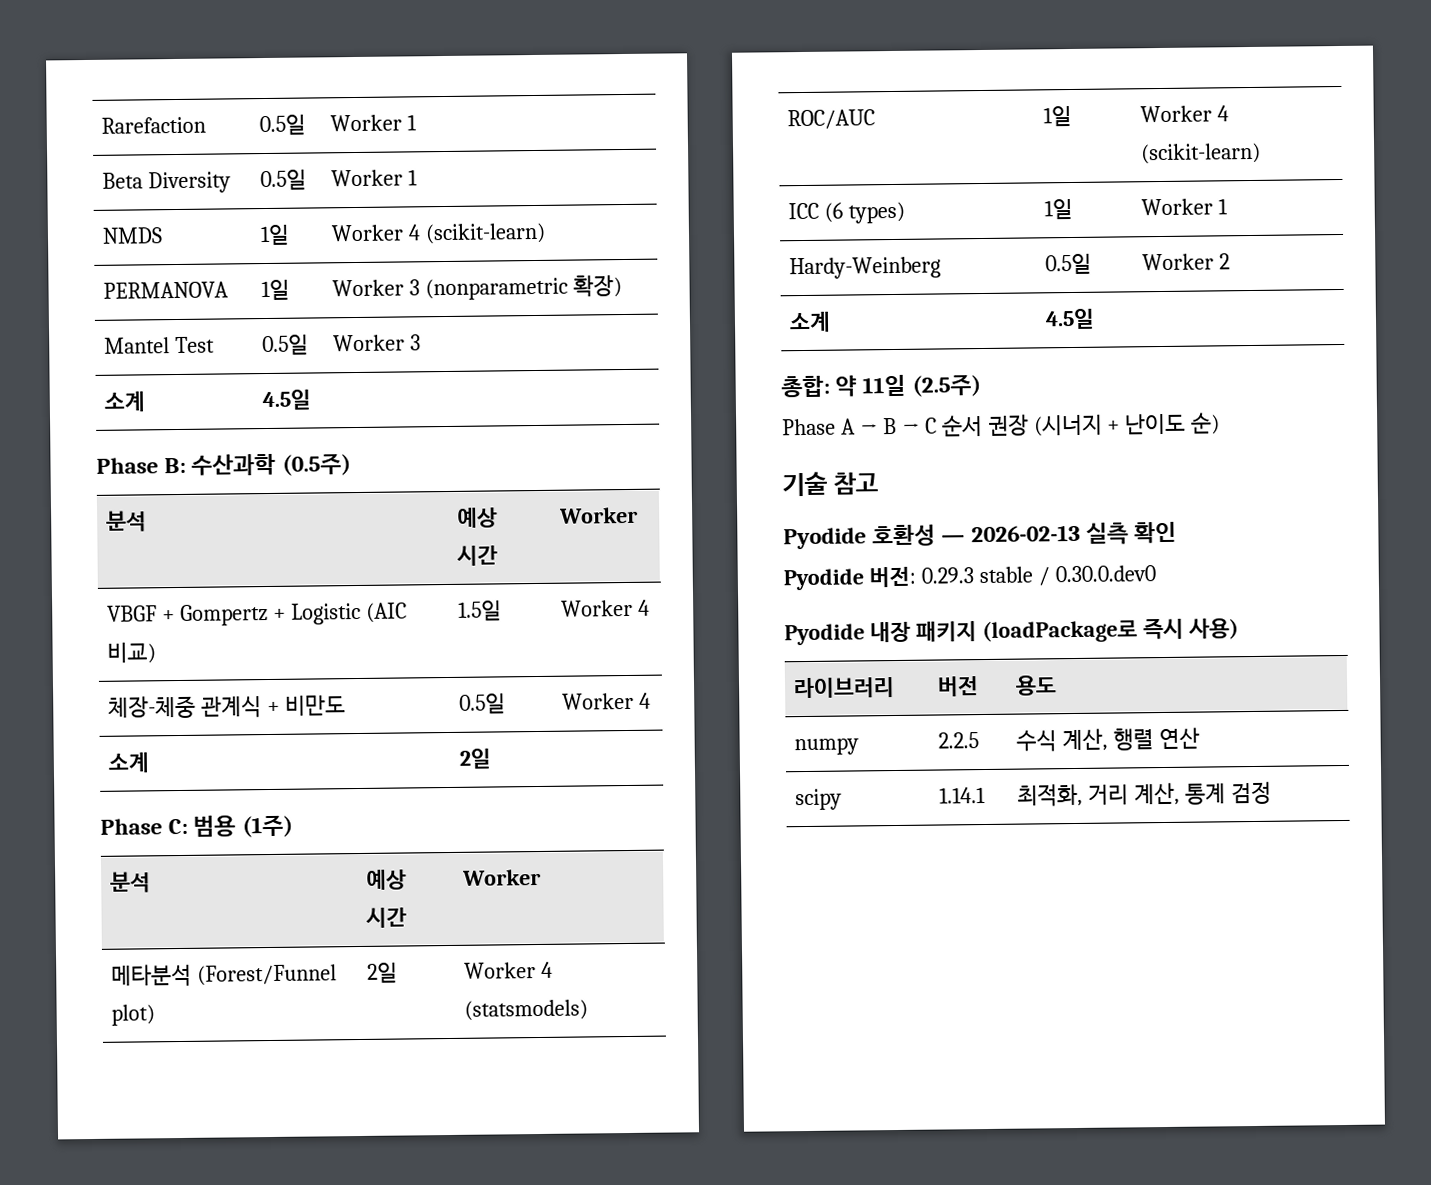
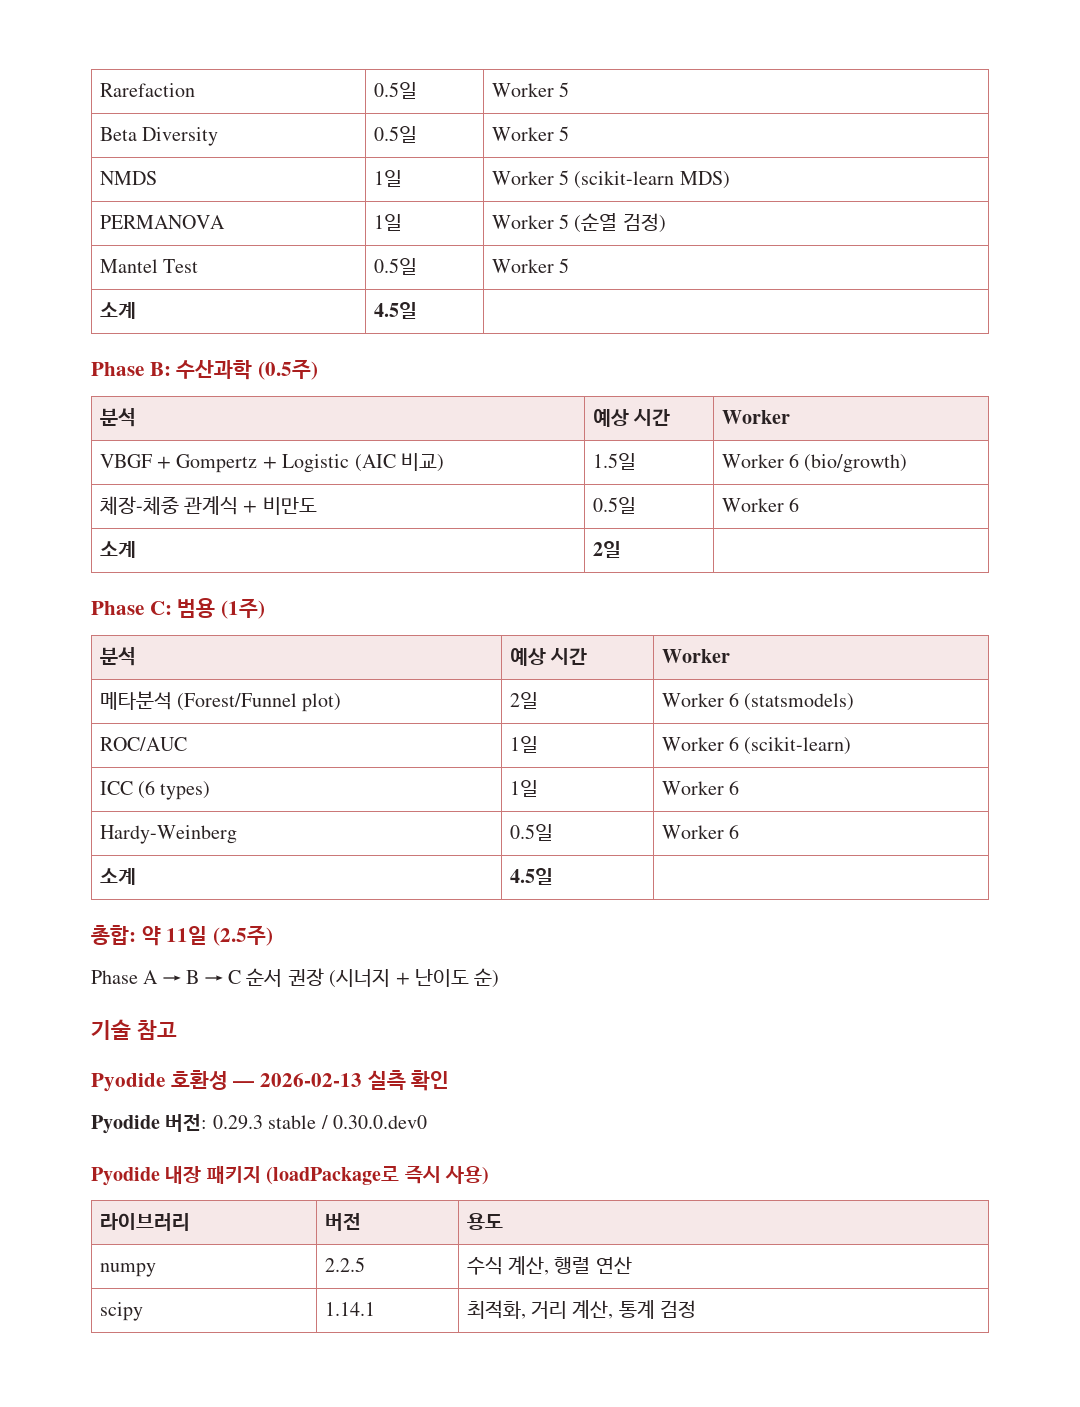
[407,114,418,131] 1 -> [558,82,569,97] 5
[408,169,419,186] 1 -> [558,126,569,141] 5
[408,222,547,245] 4 (scikit-learn) -> [558,170,730,189] 5 (scikit-learn MDS)
[409,275,623,301] 3 (nonparametric 확장) -> [558,213,666,233] 5 (순열 검정)
[410,334,422,351] 3 -> [558,258,569,273] 5
[638,599,651,616] 4 -> [788,453,908,473] 6 (bio/growth)
[639,692,652,709] 4 -> [788,497,799,512] 6
[541,961,554,978] 4 -> [728,692,739,707] 6
[1217,105,1230,122] 4 -> [728,736,739,751] 6
[1218,198,1229,215] 1 -> [728,780,739,795] 6
[1219,253,1231,270] 2 -> [728,824,739,839] 6

